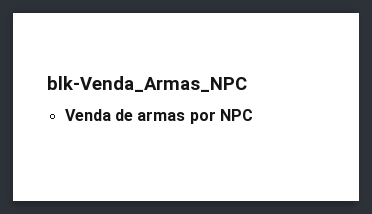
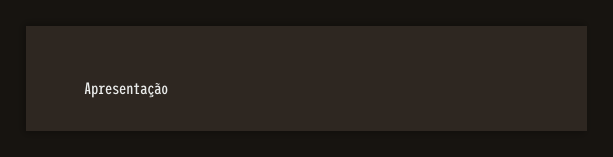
[47,76,247,92] [64,109,253,124] blk-Venda_Armas_NPC // Venda de armas por NPC -> [84,82,168,98] Apresentação

